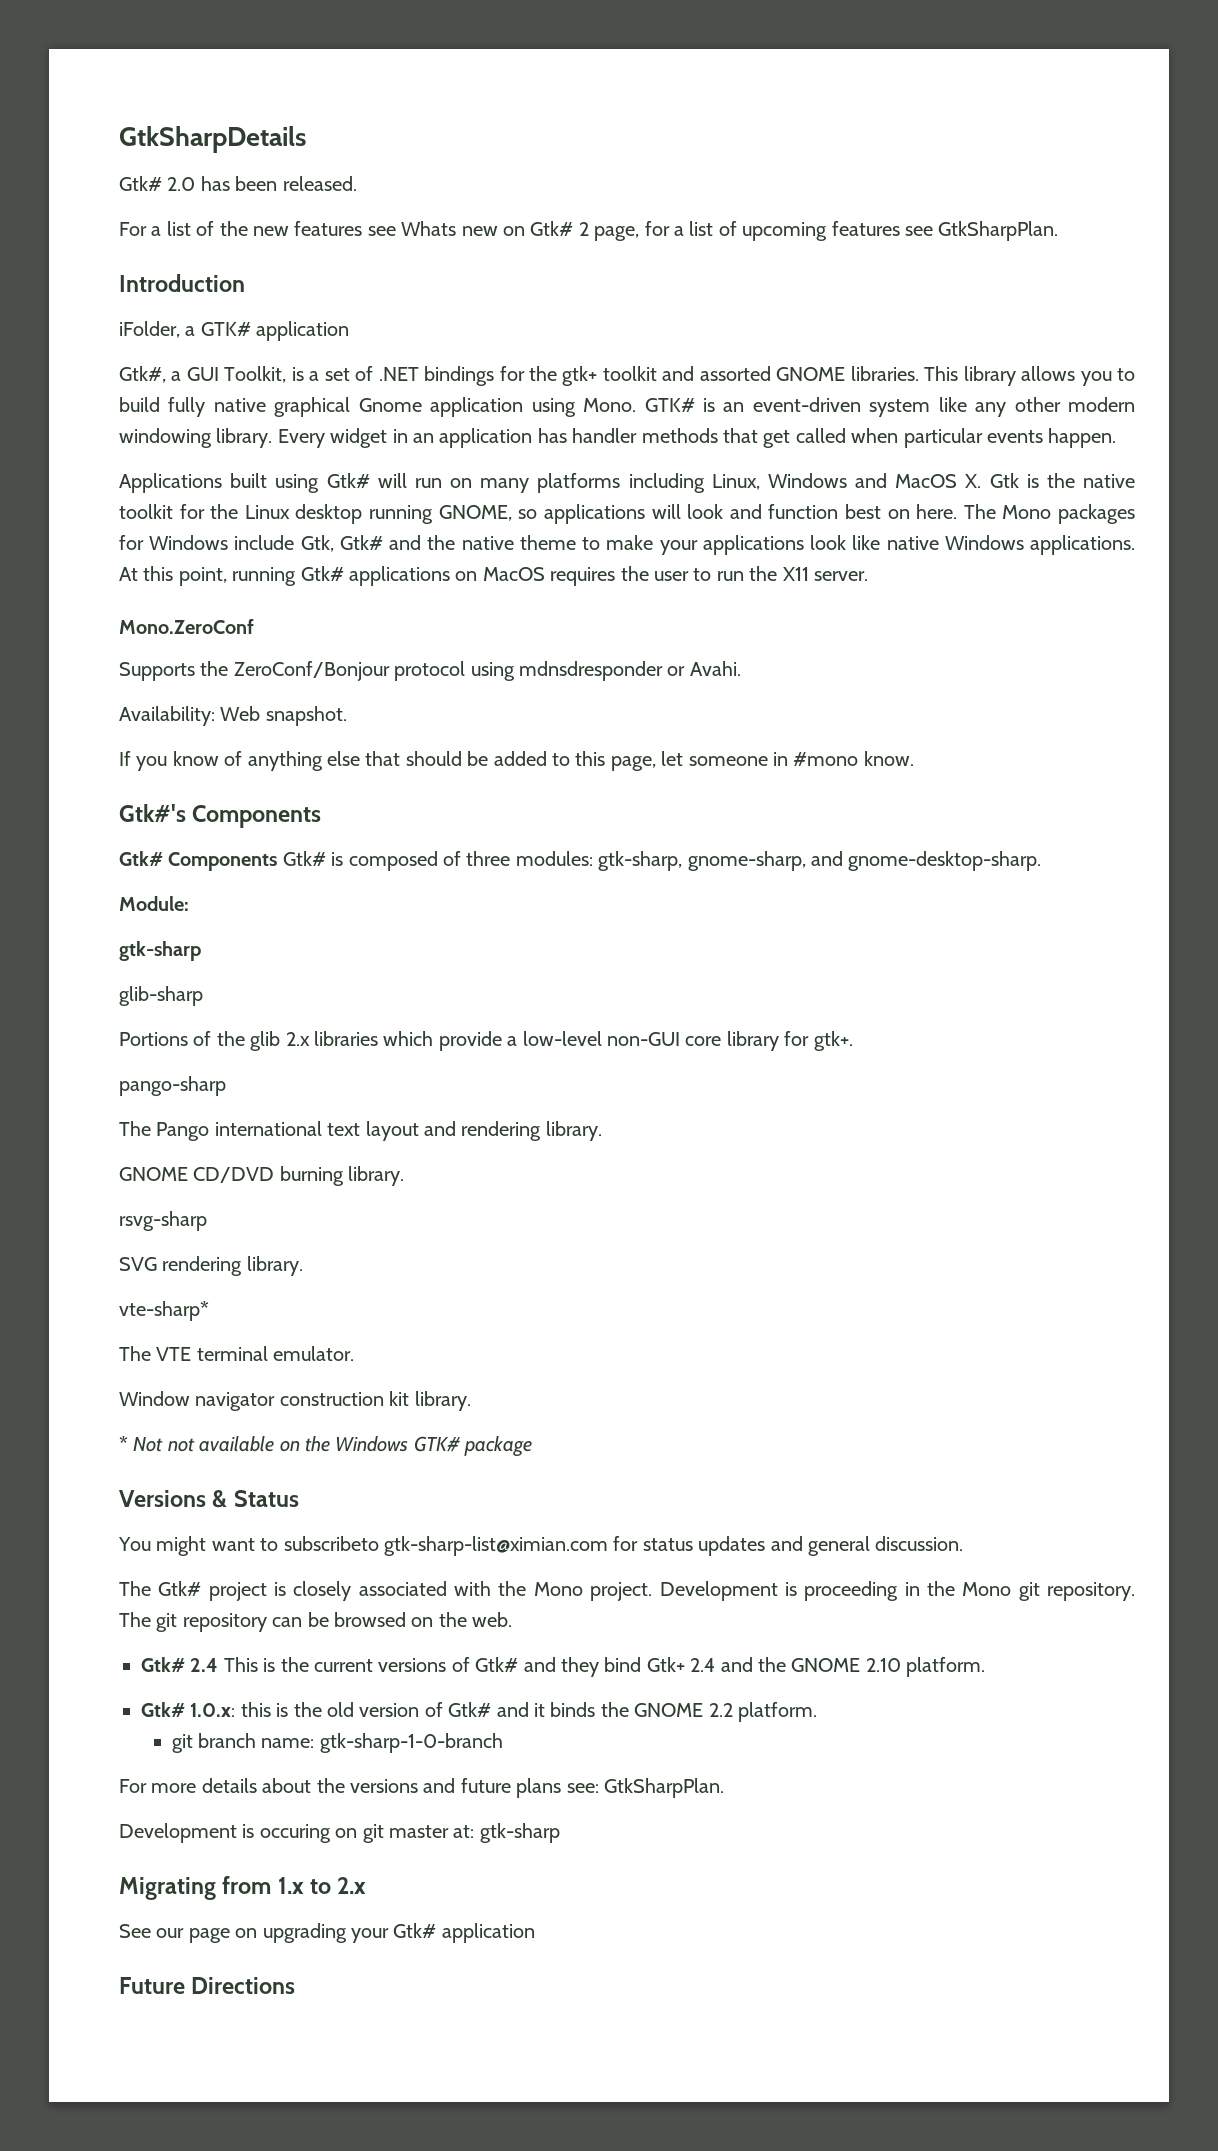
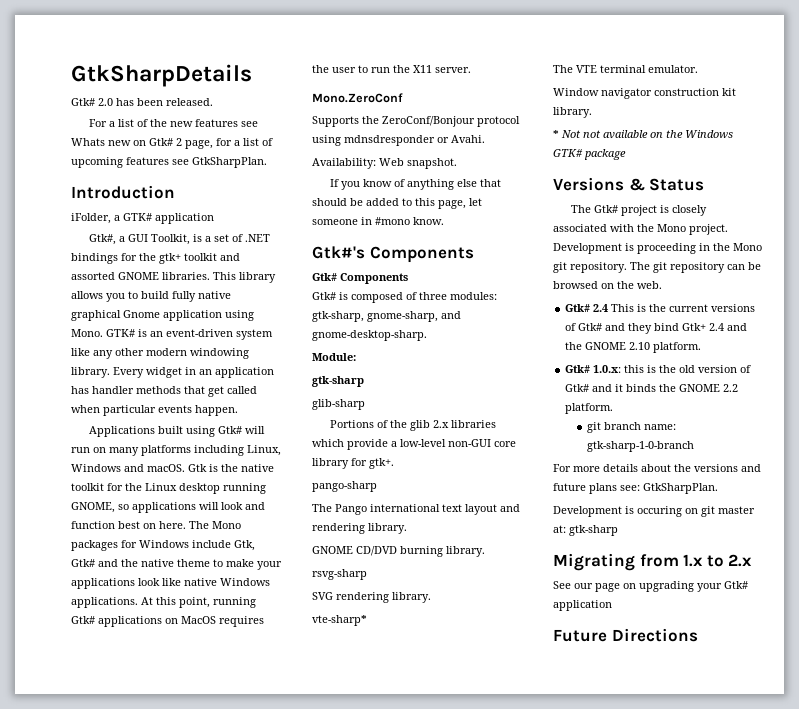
[895,474,982,488] MacOS X. -> [147,464,185,472] macOS.
(278, 861) none -> (408, 278) //
[118,1536,964,1556] // You might want to subscribeto gtk-sharp-list@ximian.com for status updates and general discussion. -> (705, 184) none

